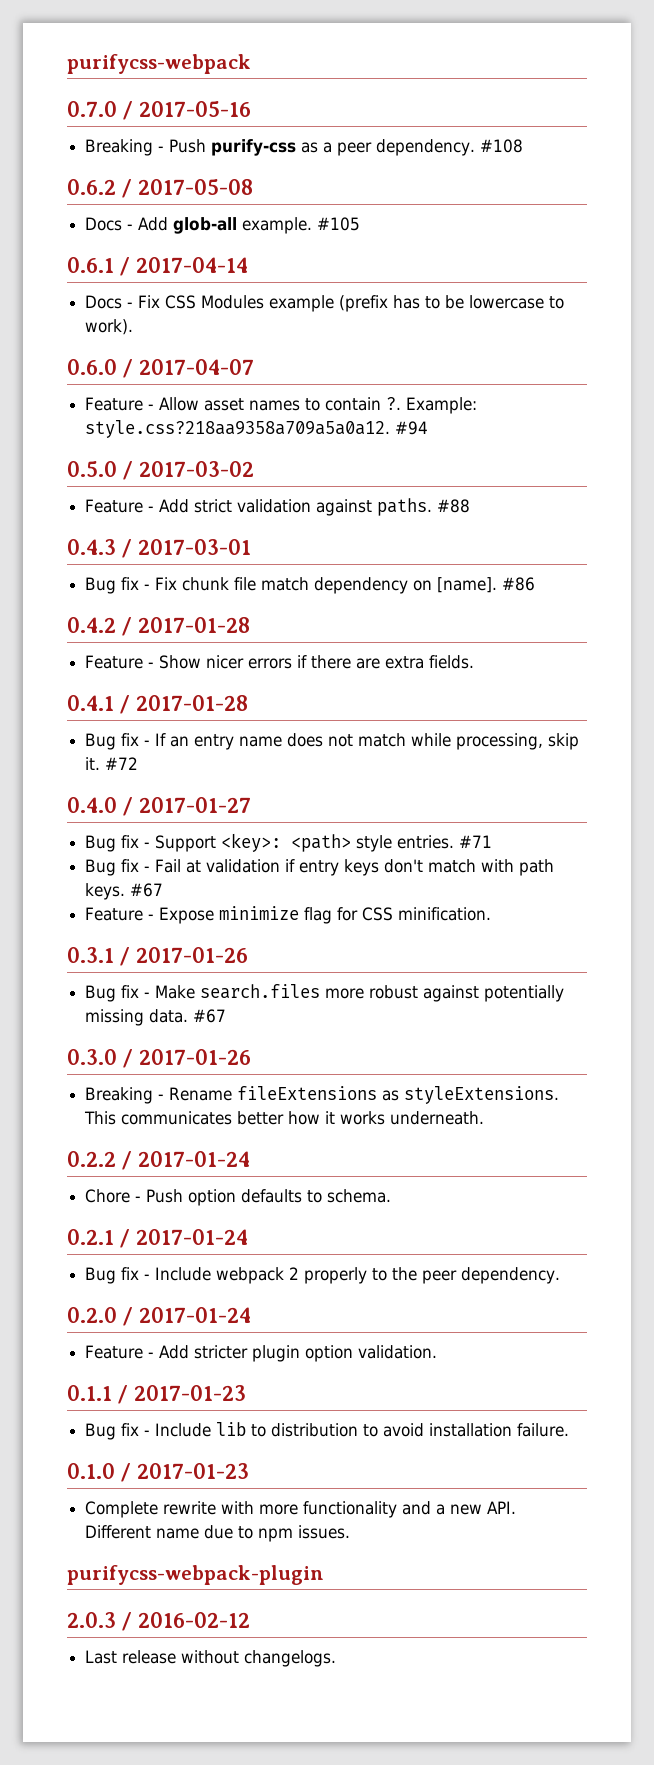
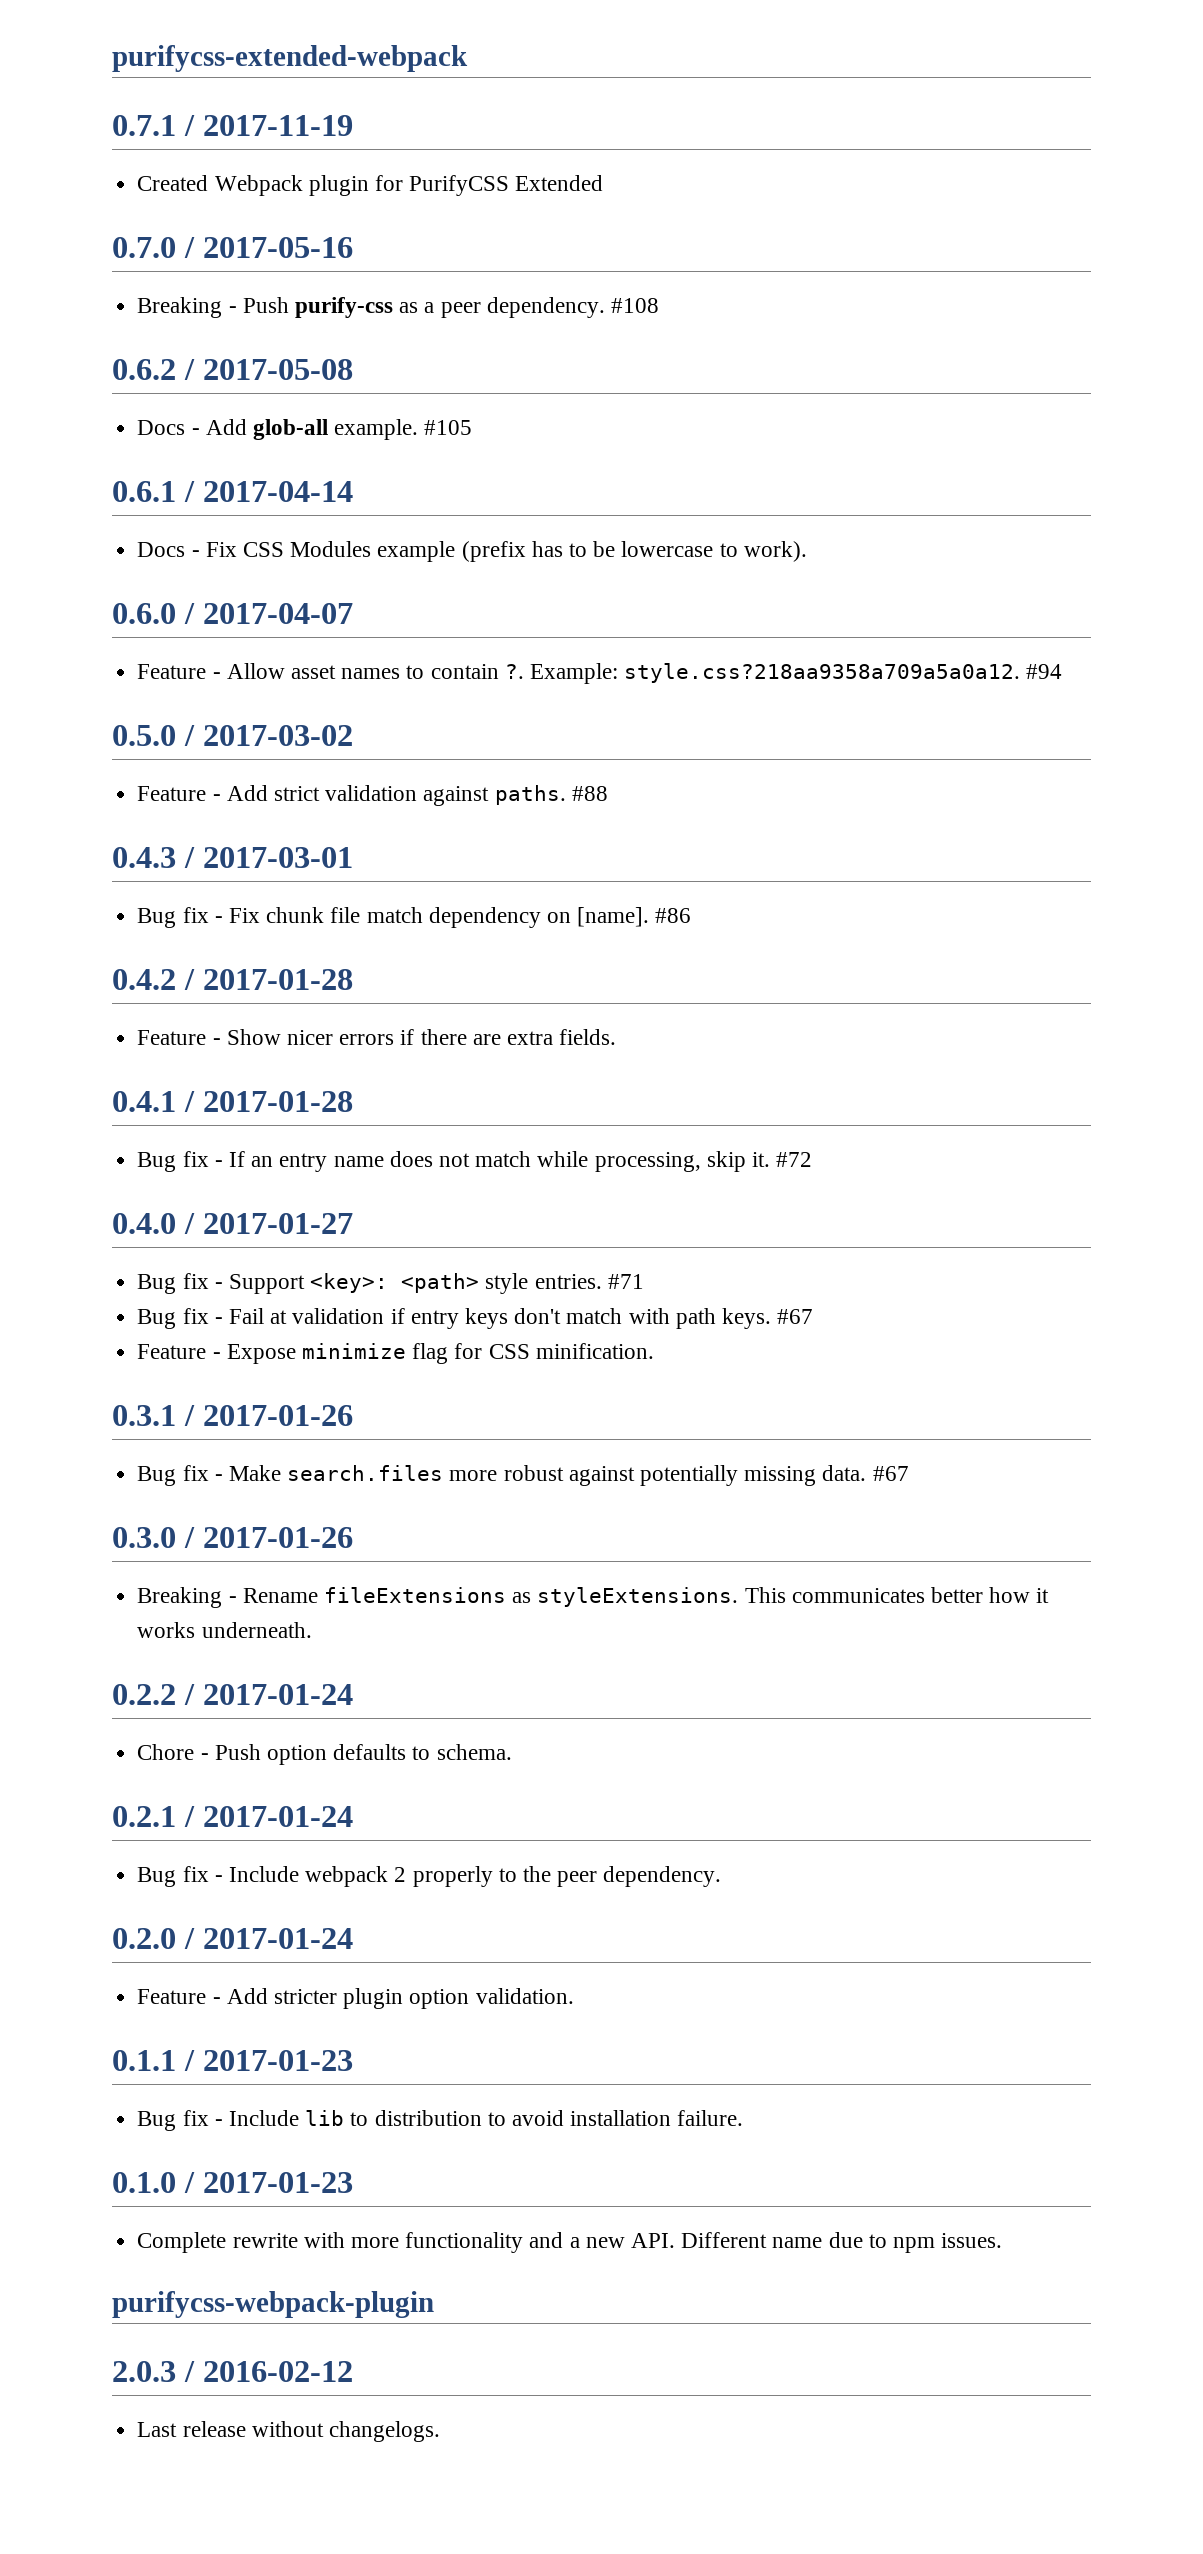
[67,54,251,74] purifycss-webpack -> [112,45,468,72] [112,115,353,136] [137,175,604,196] purifycss-extended-webpack // 0.7.1 / 2017-11-19 // Created Webpack plugin for PurifyCSS Extended

